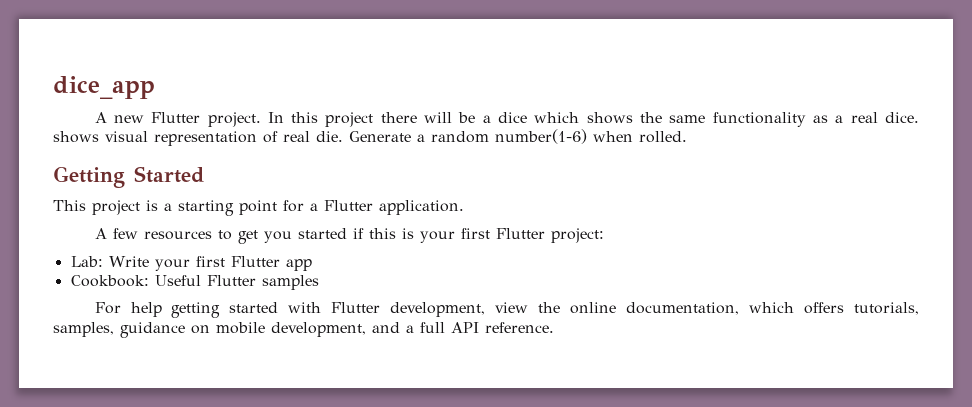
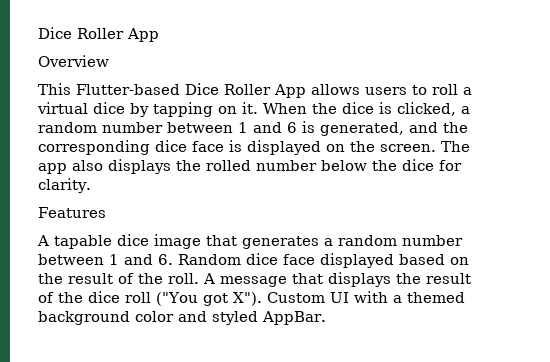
[53,76,155,99] [94,112,919,127] [53,129,687,146] [53,166,204,188] [53,200,464,216] [94,228,604,244] [70,256,312,271] [70,275,319,290] [94,302,920,318] [53,322,554,338] dice_app // A new Flutter project. In this project there will be a dice which shows the same functionality as a real dice. shows visual representation of real die. Generate a random number(1-6) when rolled. // Getting Started // This project is a starting point for a Flutter application. // A few resources to get you started if this is your first Flutter project: // Lab: Write your first Flutter app // Cookbook: Useful Flutter samples // For help getting started with Flutter development, view the online documentation, which offers tutorials, samples, guidance on mobile development, and a full API reference. -> [38,27,159,42] [38,55,109,67] [38,83,472,98] [37,102,470,117] [38,121,468,136] [38,140,470,155] [38,159,462,174] [38,178,91,193] [38,207,106,218] [37,234,463,249] [38,253,469,268] [38,272,471,287] [38,291,465,306] [38,311,326,325] Dice Roller App // Overview // This Flutter-based Dice Roller App allows users to roll a virtual dice by tapping on it. When the dice is clicked, a random number between 1 and 6 is generated, and the corresponding dice face is displayed on the screen. The app also displays the rolled number below the dice for clarity. // Features // A tapable dice image that generates a random number between 1 and 6. Random dice face displayed based on the result of the roll. A message that displays the result of the dice roll ("You got X"). Custom UI with a themed background color and styled AppBar.

